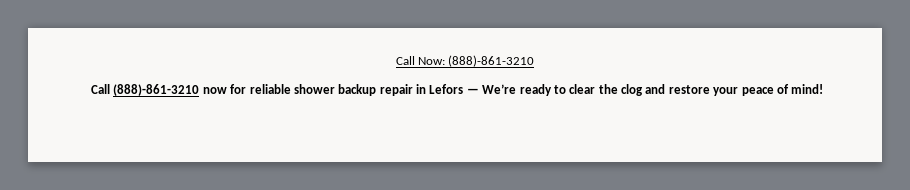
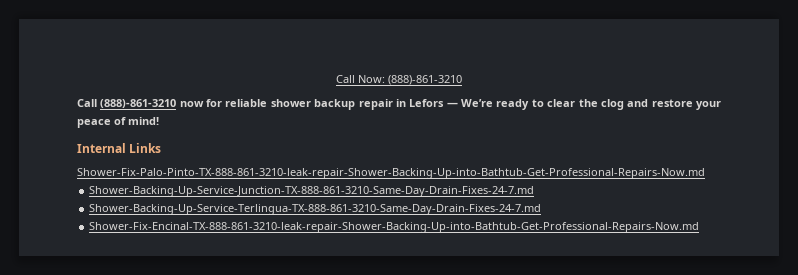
(824, 89) none -> [77,143,162,153] [77,168,705,179] [89,186,535,197] [89,204,542,215] [89,222,700,233] // Internal Links // Shower-Fix-Palo-Pinto-TX-888-861-3210-leak-repair-Shower-Backing-Up-into-Bathtub-Get-Professional-Repairs-Now.md // Shower-Backing-Up-Service-Junction-TX-888-861-3210-Same-Day-Drain-Fixes-24-7.md // Shower-Backing-Up-Service-Terlingua-TX-888-861-3210-Same-Day-Drain-Fixes-24-7.md // Shower-Fix-Encinal-TX-888-861-3210-leak-repair-Shower-Backing-Up-into-Bathtub-Get-Professional-Repairs-Now.md

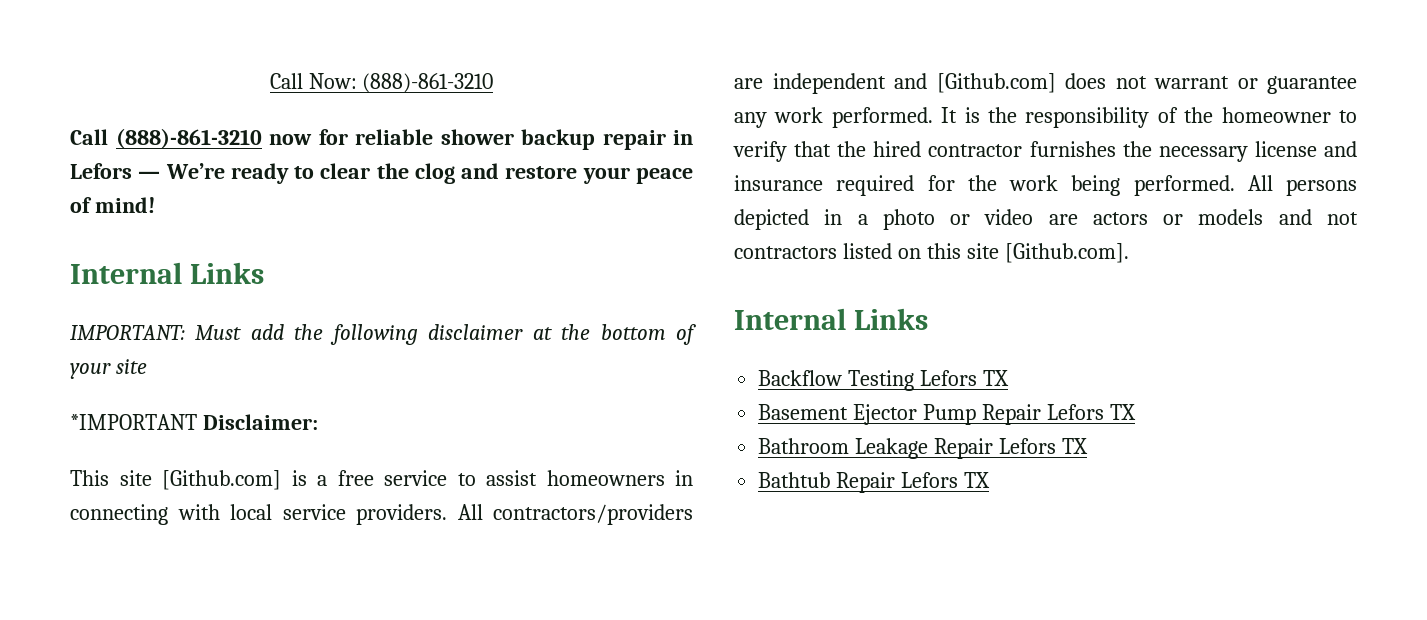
[77,168,705,179] [89,186,535,197] [89,204,542,215] [89,222,700,233] Shower-Fix-Palo-Pinto-TX-888-861-3210-leak-repair-Shower-Backing-Up-into-Bathtub-Get-Professional-Repairs-Now.md // Shower-Backing-Up-Service-Junction-TX-888-861-3210-Same-Day-Drain-Fixes-24-7.md // Shower-Backing-Up-Service-Terlingua-TX-888-861-3210-Same-Day-Drain-Fixes-24-7.md // Shower-Fix-Encinal-TX-888-861-3210-leak-repair-Shower-Backing-Up-into-Bathtub-Get-Professional-Repairs-Now.md -> [70,324,696,345] [70,359,147,379] [70,414,318,430] [70,470,693,490] [70,504,693,525] [734,73,1357,94] [734,107,1357,128] [733,141,1357,162] [734,175,1357,196] [734,209,1358,230] [734,243,1129,263] [734,308,928,330] [758,370,1010,391] [758,404,1136,425] [758,438,1088,459] [758,472,991,493] IMPORTANT: Must add the following disclaimer at the bottom of your site // *IMPORTANT Disclaimer: // This site [Github.com] is a free service to assist homeowners in connecting with local service providers. All contractors/providers are independent and [Github.com] does not warrant or guarantee any work performed. It is the responsibility of the homeowner to verify that the hired contractor furnishes the necessary license and insurance required for the work being performed. All persons depicted in a photo or video are actors or models and not contractors listed on this site [Github.com]. // Internal Links // Backflow Testing Lefors TX // Basement Ejector Pump Repair Lefors TX // Bathroom Leakage Repair Lefors TX // Bathtub Repair Lefors TX

